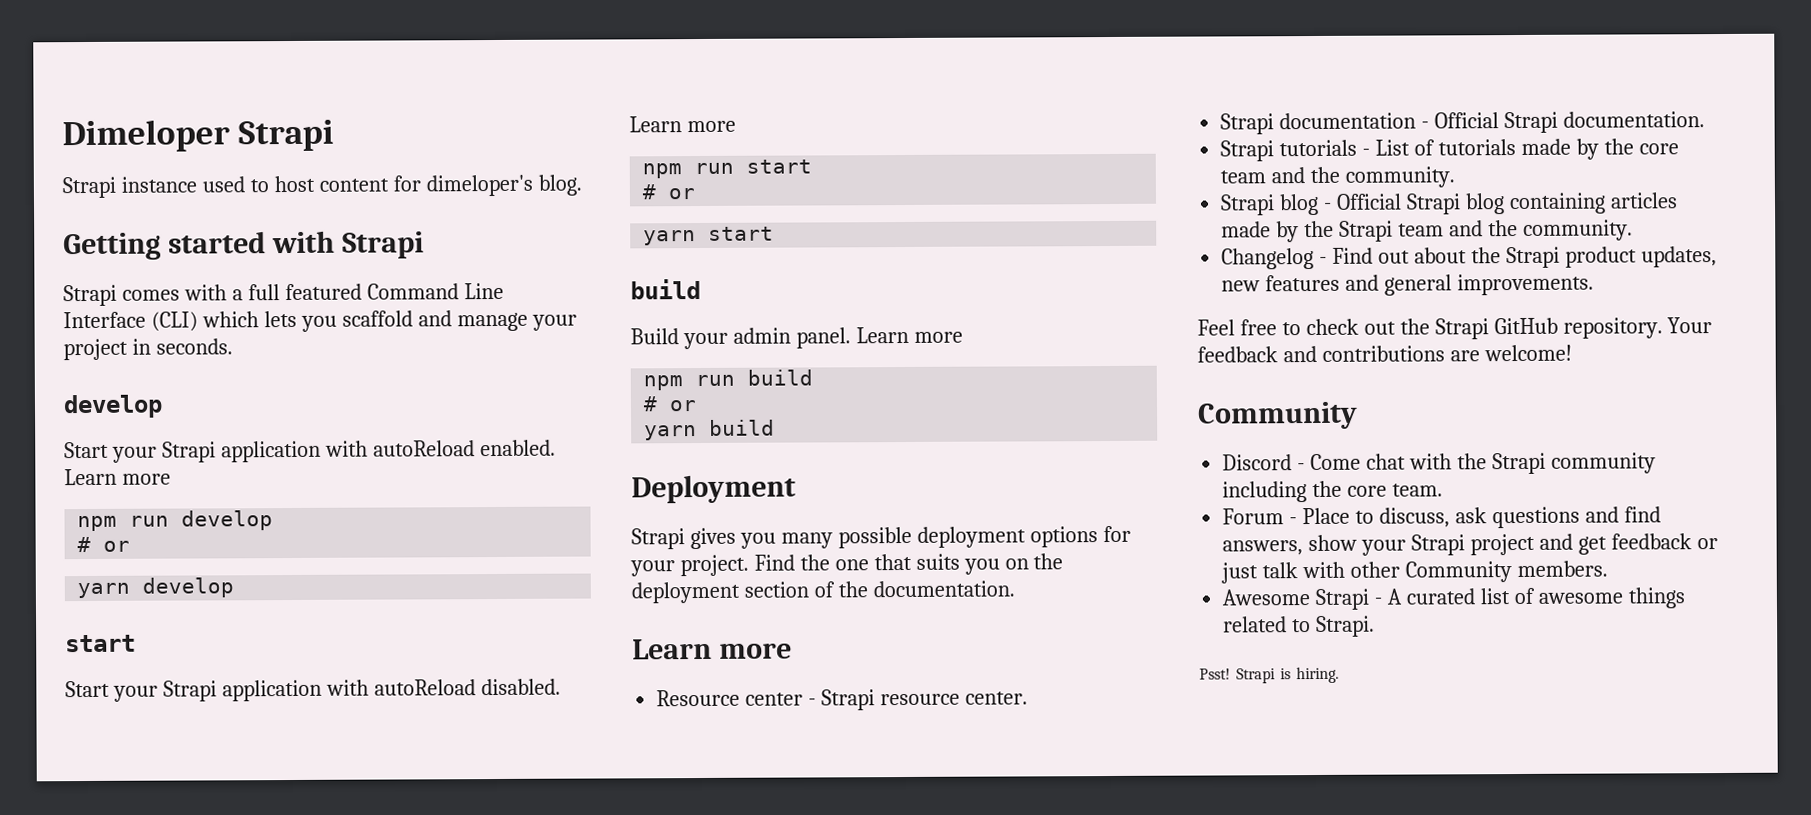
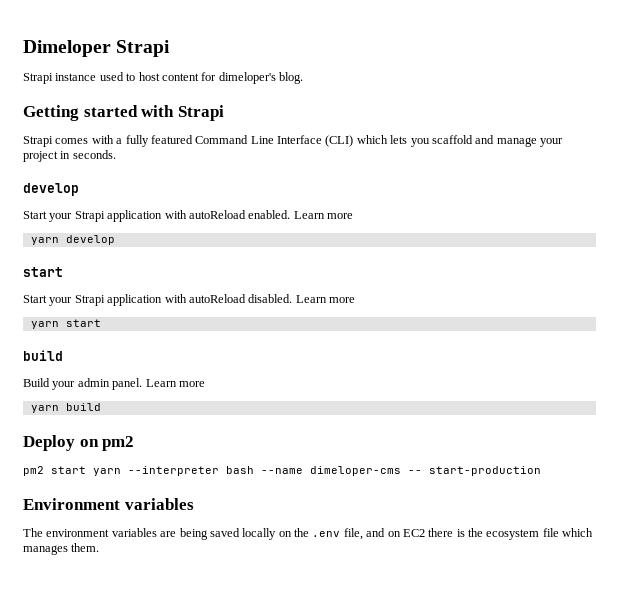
[247,284,280,301] full -> [125,135,149,147] fully
[77,510,274,532] [77,536,131,553] // npm run develop // # or -> (353, 216) none
[642,159,813,179] [642,184,696,200] // npm run start // # or -> (355, 300) none
[643,369,814,391] [643,396,698,412] [644,419,776,441] [631,474,796,504] [631,525,1131,550] [630,553,1064,577] [631,580,1015,604] [632,638,792,660] [656,689,1028,711] [1220,111,1705,135] [1220,138,1679,162] [1220,166,1456,188] [1220,192,1678,216] [1221,219,1633,243] [1221,246,1717,270] [1221,273,1594,296] [1197,317,1713,340] [1197,344,1572,363] [1197,401,1358,430] [1222,452,1656,475] [1222,480,1444,503] [1222,506,1661,529] [1222,533,1718,556] [1221,560,1608,584] [1222,587,1685,610] [1223,615,1376,637] [1199,666,1339,684] npm run build // # or // yarn build // Deployment // Strapi gives you many possible deployment options for your project. Find the one that suits you on the deployment section of the documentation. // Learn more // Resource center - Strapi resource center. // Strapi documentation - Official Strapi documentation. // Strapi tutorials - List of tutorials made by the core team and the community. // Strapi blog - Official Strapi blog containing articles made by the Strapi team and the community. // Changelog - Find out about the Strapi product updates, new features and general improvements. // Feel free to check out the Strapi GitHub repository. Your feedback and contributions are welcome! // Community // Discord - Come chat with the Strapi community including the core team. // Forum - Place to discuss, ask questions and find answers, show your Strapi project and get feedback or just talk with other Community members. // Awesome Strapi - A curated list of awesome things related to Strapi. // Psst! Strapi is hiring. -> [30,403,101,413] [23,435,135,451] [23,466,541,476] [23,498,194,510] [23,528,594,540] [23,543,100,555] yarn build // Deploy on pm2 // pm2 start yarn --interpreter bash --name dimeloper-cms -- start-production // Environment variables // The environment variables are being saved locally on the .env file, and on EC2 there is the ecosystem file which manages them.

